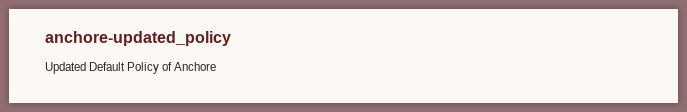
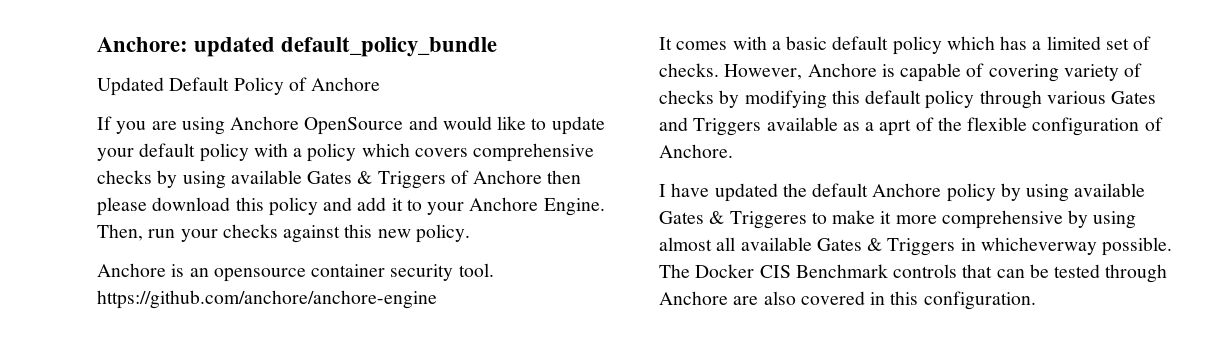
[45,31,231,46] anchore-updated_policy -> [97,37,498,57] Anchore: updated default_policy_bundle
(217, 66) none -> [97,116,605,135] [97,143,595,162] [97,170,582,189] [97,197,605,216] [97,224,470,243] [97,263,494,282] [97,290,437,309] [659,36,1152,55] [659,63,1143,82] [659,90,1157,109] [659,117,1163,136] [659,144,733,158] [659,183,1146,202] [659,210,1137,229] [659,237,1173,256] [659,264,1168,283] [659,291,1036,310] // If you are using Anchore OpenSource and would like to update your default policy with a policy which covers comprehensive checks by using available Gates & Triggers of Anchore then please download this policy and add it to your Anchore Engine. Then, run your checks against this new policy. // Anchore is an opensource container security tool. https://github.com/anchore/anchore-engine // It comes with a basic default policy which has a limited set of checks. However, Anchore is capable of covering variety of checks by modifying this default policy through various Gates and Triggers available as a aprt of the flexible configuration of Anchore. // I have updated the default Anchore policy by using available Gates & Triggeres to make it more comprehensive by using almost all available Gates & Triggers in whicheverway possible. The Docker CIS Benchmark controls that can be tested through Anchore are also covered in this configuration.

